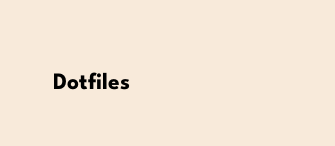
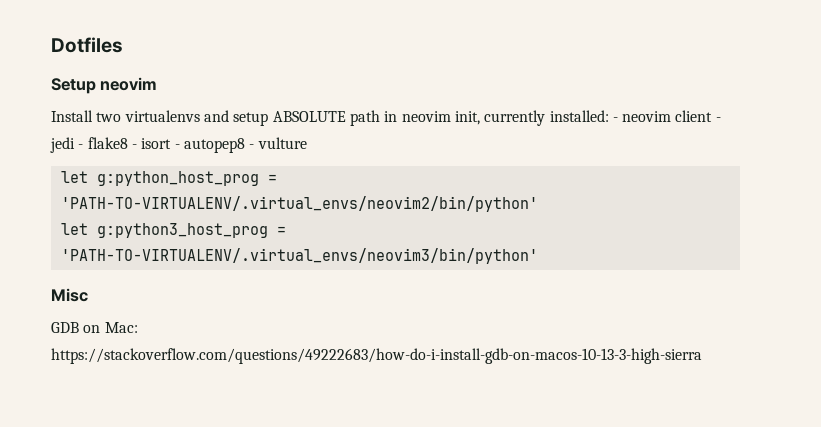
(130, 81) none -> [51,77,158,94] [51,110,721,126] [50,137,307,153] [60,171,277,186] [60,196,538,212] [60,223,286,238] [60,248,538,264] [51,288,88,302] [51,322,138,333] [51,348,702,364] // Setup neovim // Install two virtualenvs and setup ABSOLUTE path in neovim init, currently installed: - neovim client - jedi - flake8 - isort - autopep8 - vulture // let g:python_host_prog = 'PATH-TO-VIRTUALENV/.virtual_envs/neovim2/bin/python' // let g:python3_host_prog = 'PATH-TO-VIRTUALENV/.virtual_envs/neovim3/bin/python' // Misc // GDB on Mac: https://stackoverflow.com/questions/49222683/how-do-i-install-gdb-on-macos-10-13-3-high-sierra

